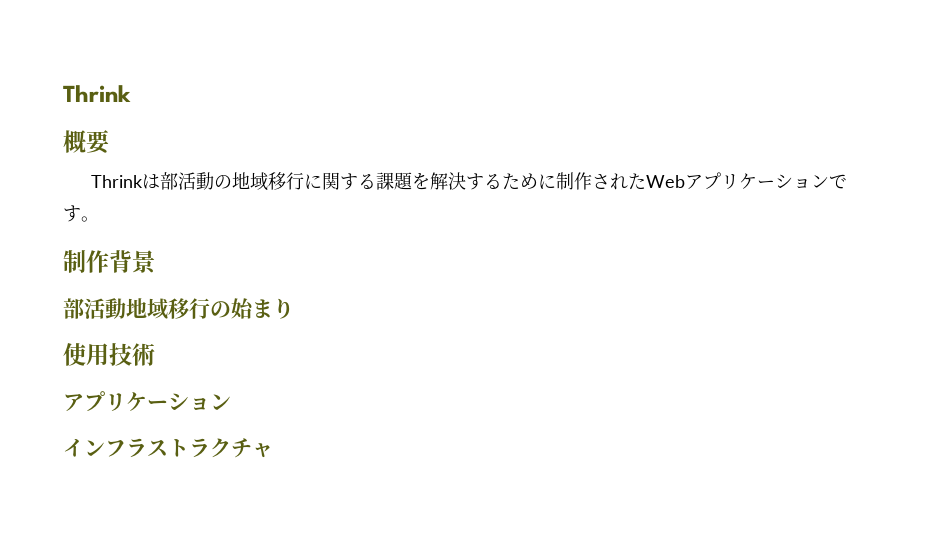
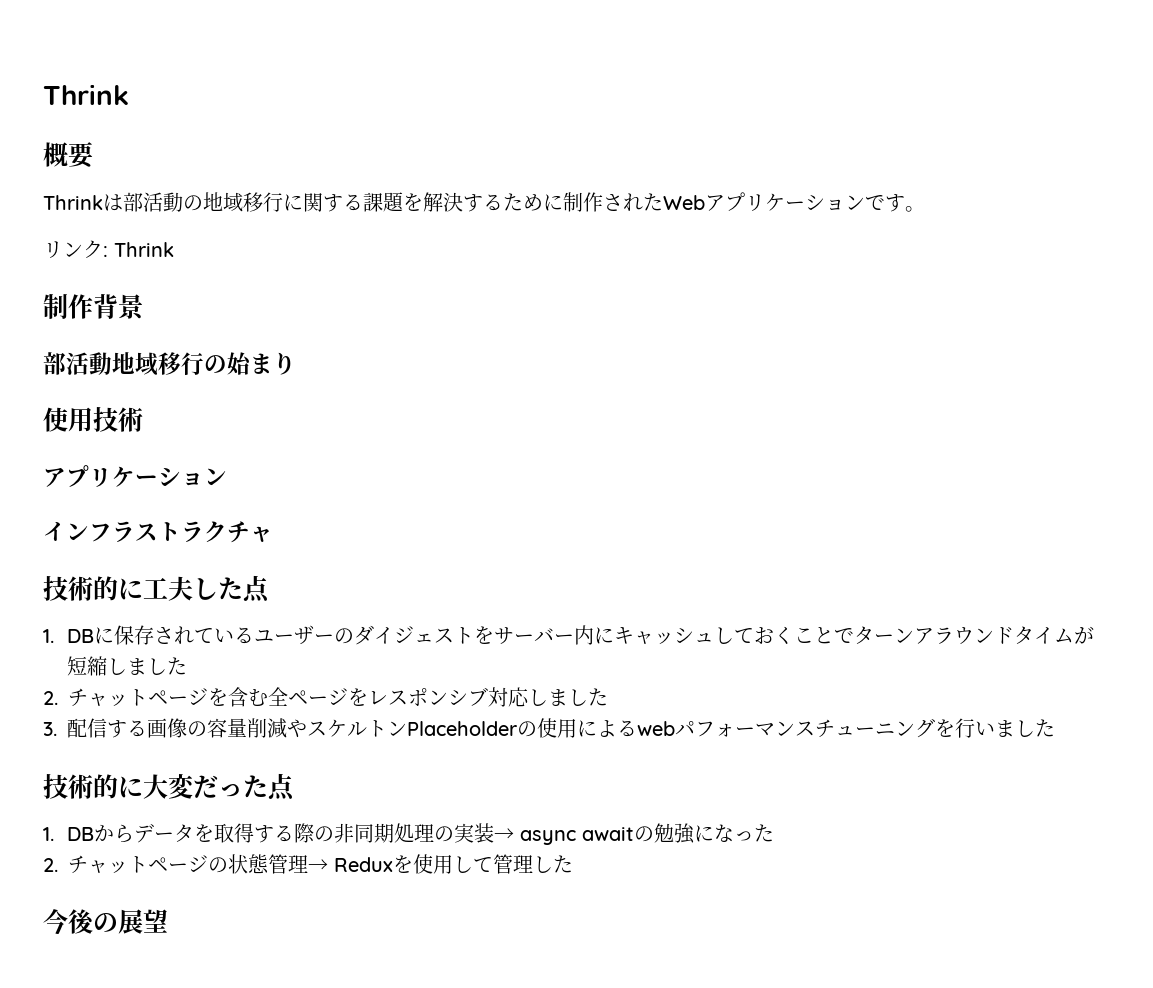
(99, 219) none -> [43,240,174,258] // リンク: Thrink
(273, 450) none -> [43,575,270,603] [43,625,1094,645] [66,656,187,676] [43,687,608,707] [43,718,1055,738] [43,773,295,801] [43,823,774,845] [43,854,573,874] [43,909,168,935] // 技術的に工夫した点 // 1. DBに保存されているユーザーのダイジェストをサーバー内にキャッシュしておくことでターンアラウンドタイムが短縮しました // 2.チャットページを含む全ページをレスポンシブ対応しました // 3.配信する画像の容量削減やスケルトンPlaceholderの使用によるwebパフォーマンスチューニングを行いました // 技術的に大変だった点 // 1. DBからデータを取得する際の非同期処理の実装→ async awaitの勉強になった // 2.チャットページの状態管理→ Reduxを使用して管理した // 今後の展望

